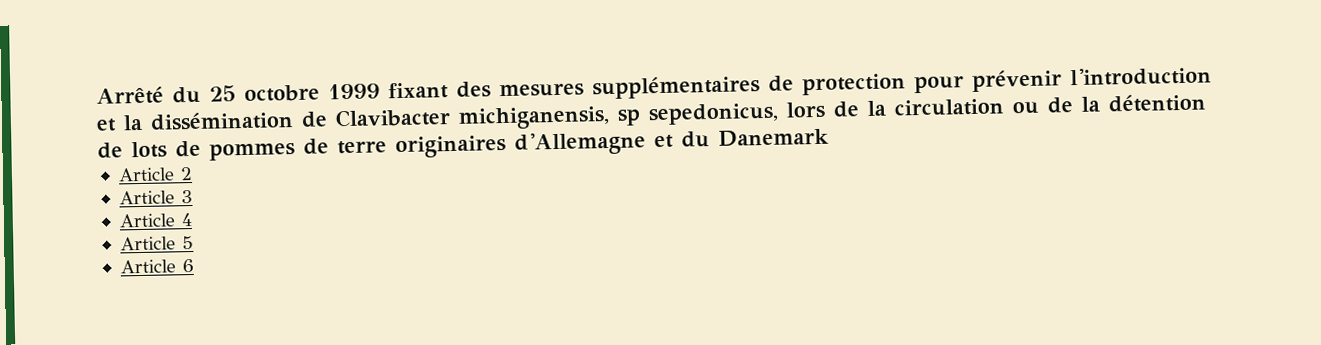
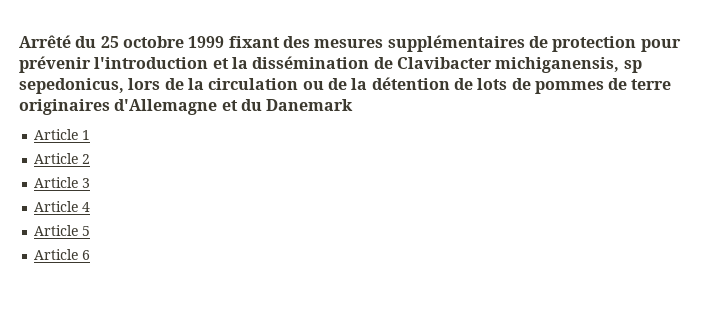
(829, 137) none -> [34,129,91,140] // Article 1

